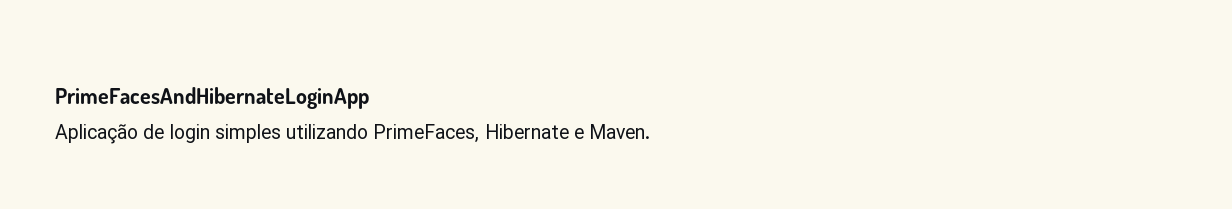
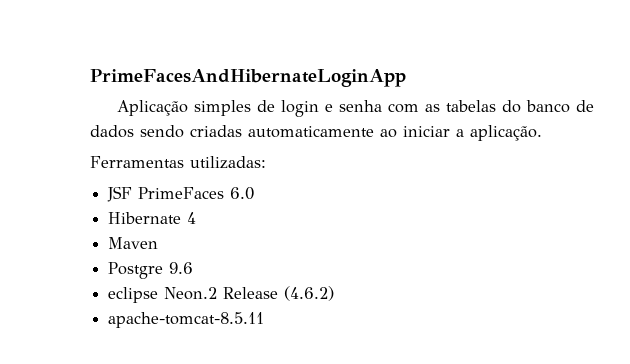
(138, 134) none -> [194,100,252,116] simples
[214,124,651,143] simples utilizando PrimeFaces, Hibernate e Maven. -> [325,100,595,113] [90,125,542,141] [90,156,266,169] [107,186,255,202] [108,212,197,224] [108,237,159,249] [108,262,194,279] [108,286,335,303] [108,312,265,328] e senha com as tabelas do banco de dados sendo criadas automaticamente ao iniciar a aplicação. // Ferramentas utilizadas: // JSF PrimeFaces 6.0 // Hibernate 4 // Maven // Postgre 9.6 // eclipse Neon.2 Release (4.6.2) // apache-tomcat-8.5.11

